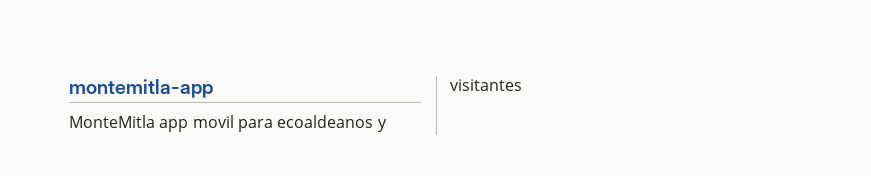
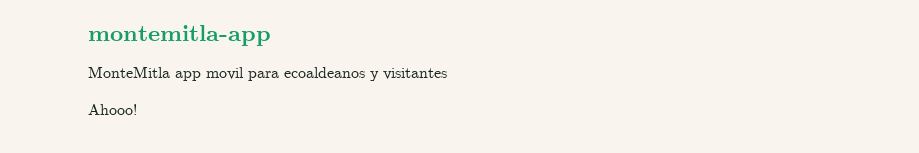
(522, 85) none -> [88,104,137,115] // Ahooo!

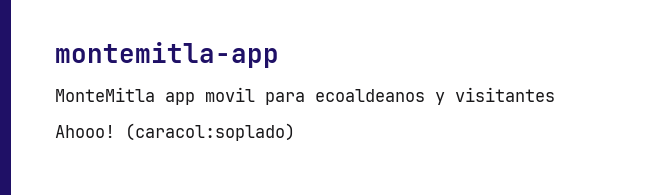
(137, 109) none -> [125,123,295,141] (caracol:soplado)

